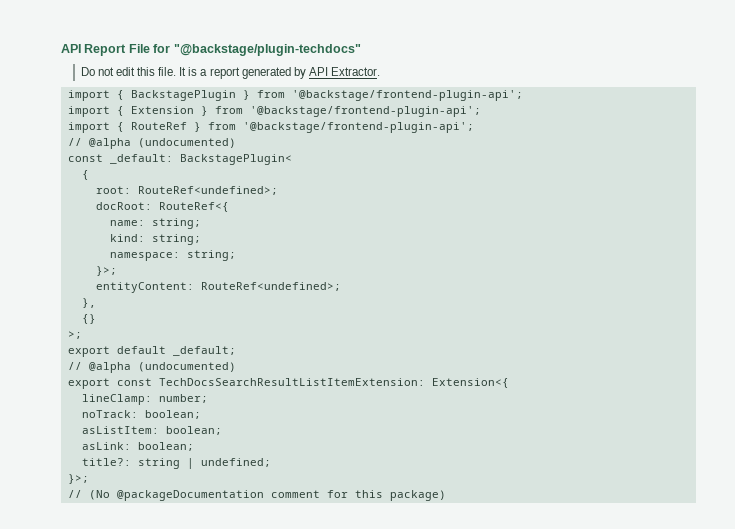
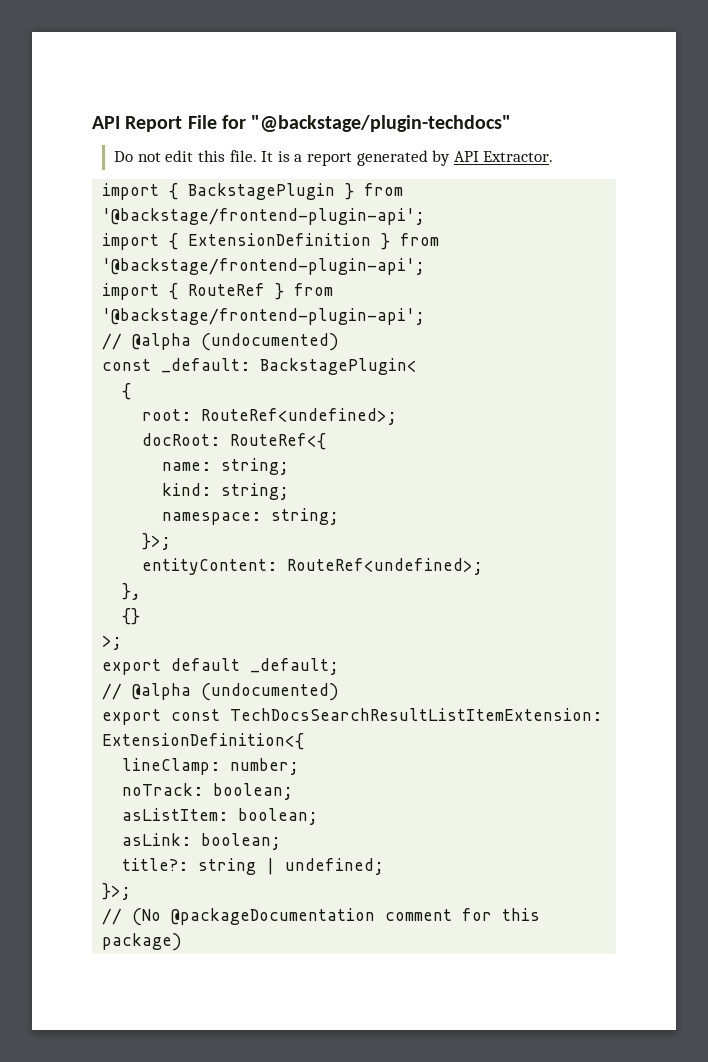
[130,106,194,114] Extension -> [188,233,372,246] ExtensionDefinition
[431,378,509,388] Extension<{ -> [102,733,305,750] ExtensionDefinition<{

